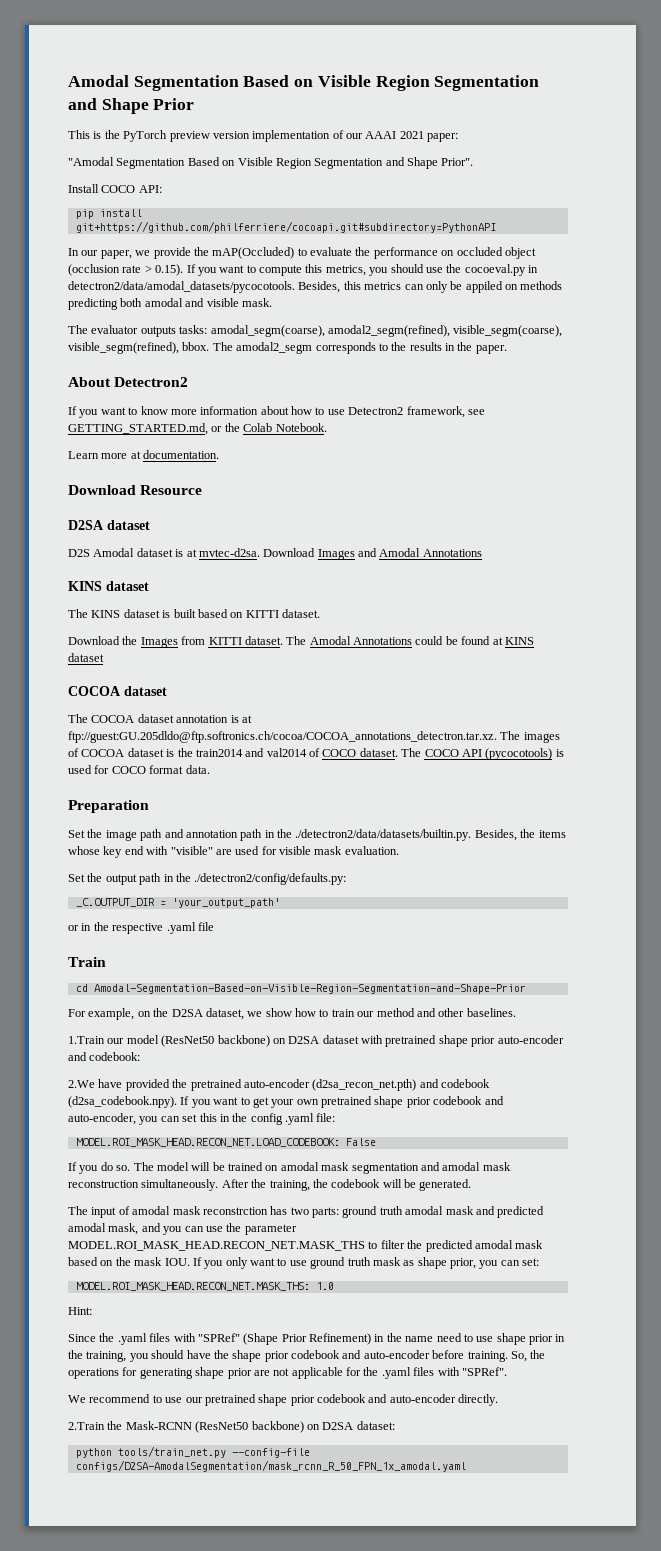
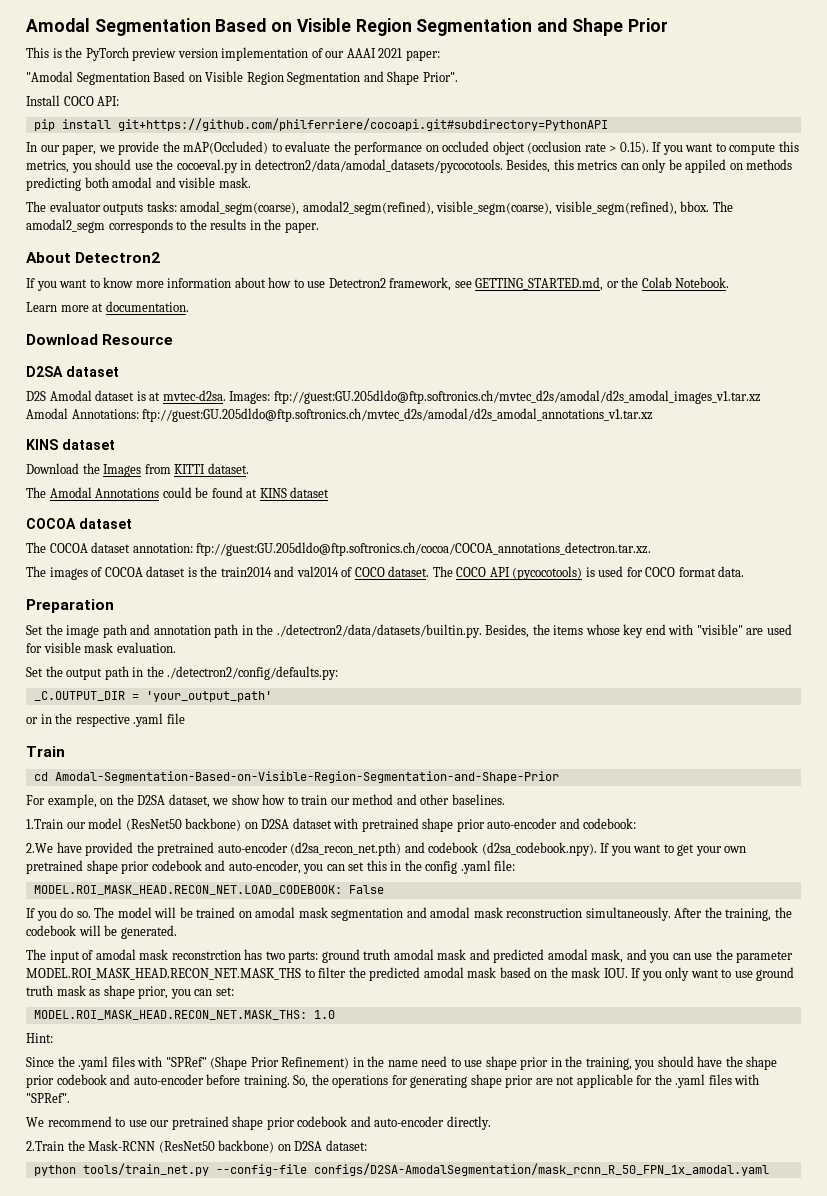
[263,548,482,560] [68,581,149,591] [68,609,320,618] Download Images and Amodal Annotations // KINS dataset // The KINS dataset is built based on KITTI dataset. -> [229,390,761,404] [26,408,654,422] [26,439,115,450] Images: ftp://guest:GU.205dldo@ftp.softronics.ch/mvtec_d2s/amodal/d2s_amodal_images_v1.tar.xz Amodal Annotations: ftp://guest:GU.205dldo@ftp.softronics.ch/mvtec_d2s/amodal/d2s_amodal_annotations_v1.tar.xz // KINS dataset
(283, 640) none -> (249, 468) //
[176,715,252,723] annotation is at -> [132,543,193,553] annotation:
(497, 737) none -> (652, 549) //

